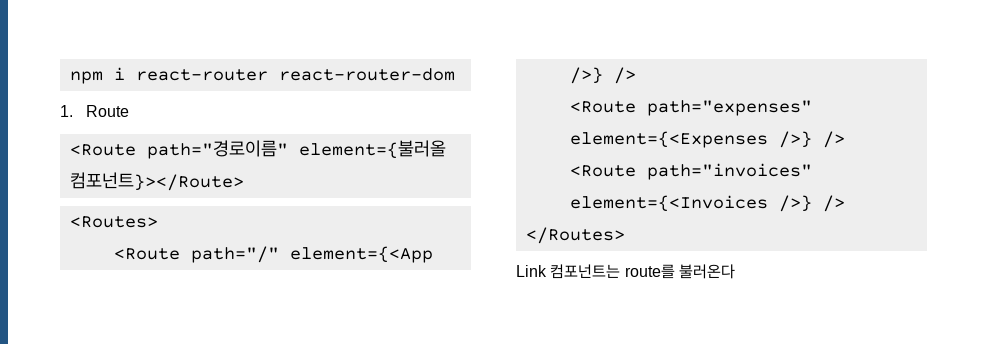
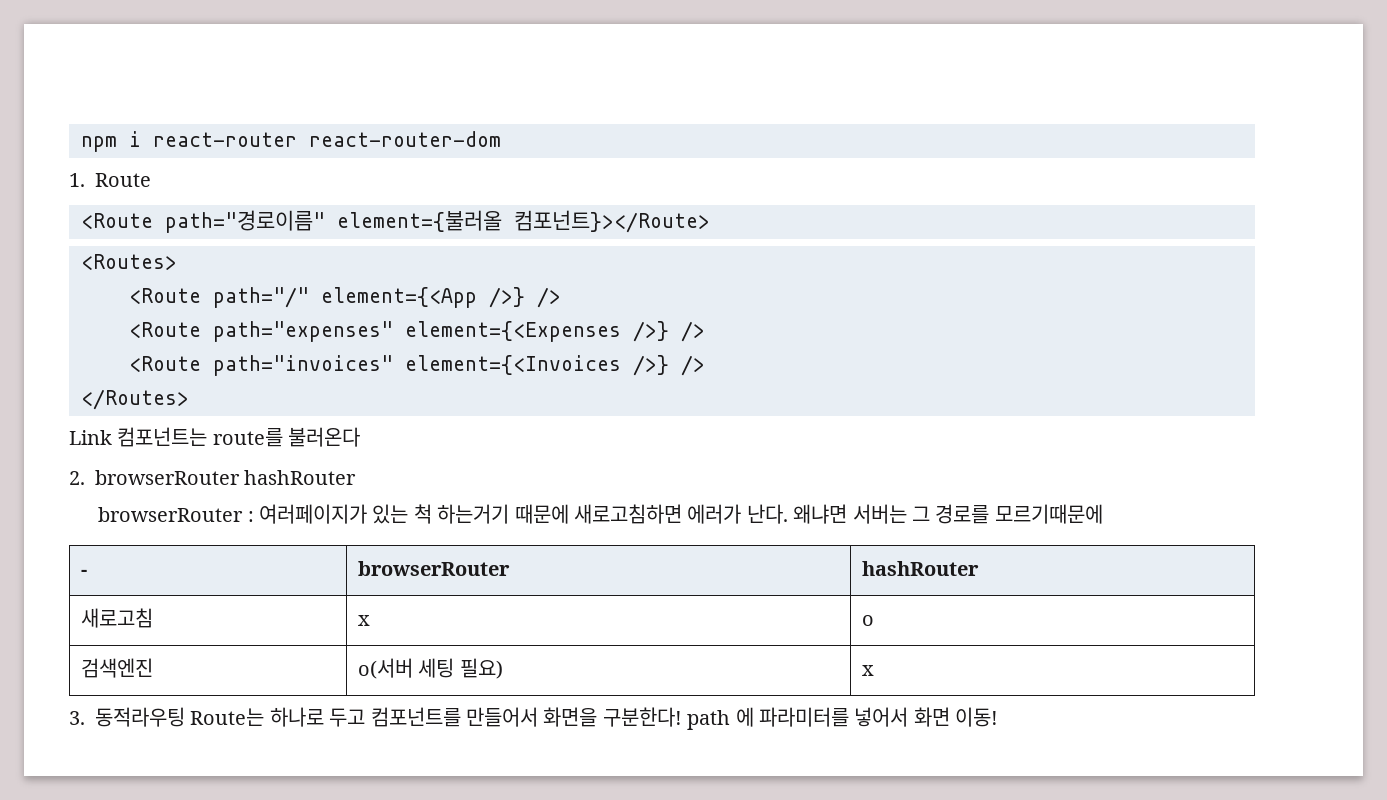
(735, 271) none -> [69,470,357,485] [98,504,1103,524] [80,569,87,576] [357,561,510,576] [861,561,979,576] [80,608,153,628] [357,615,370,626] [861,615,874,626] [80,658,153,678] [357,658,503,679] [861,665,874,676] [69,707,999,730] // 2. browserRouter hashRouter // browserRouter : 여러페이지가 있는 척 하는거기 때문에 새로고침하면 에러가 난다. 왜냐면 서버는 그 경로를 모르기때문에 // - | browserRouter | hashRouter // 새로고침 | x | o // 검색엔진 | o(서버 세팅 필요) | x // 3. 동적라우팅 Route는 하나로 두고 컴포넌트를 만들어서 화면을 구분한다! path 에 파라미터를 넣어서 화면 이동!

